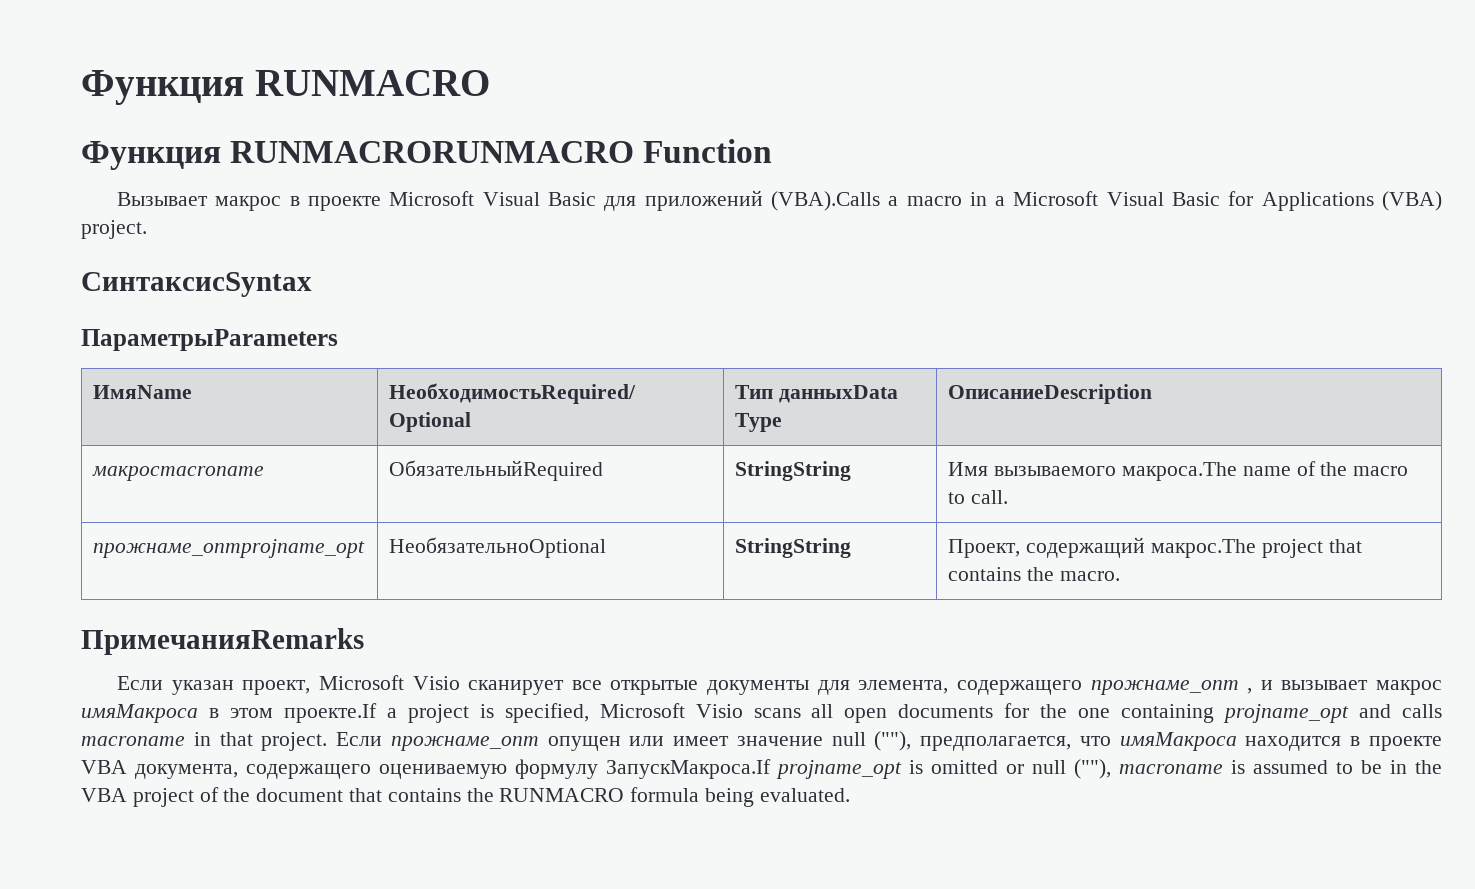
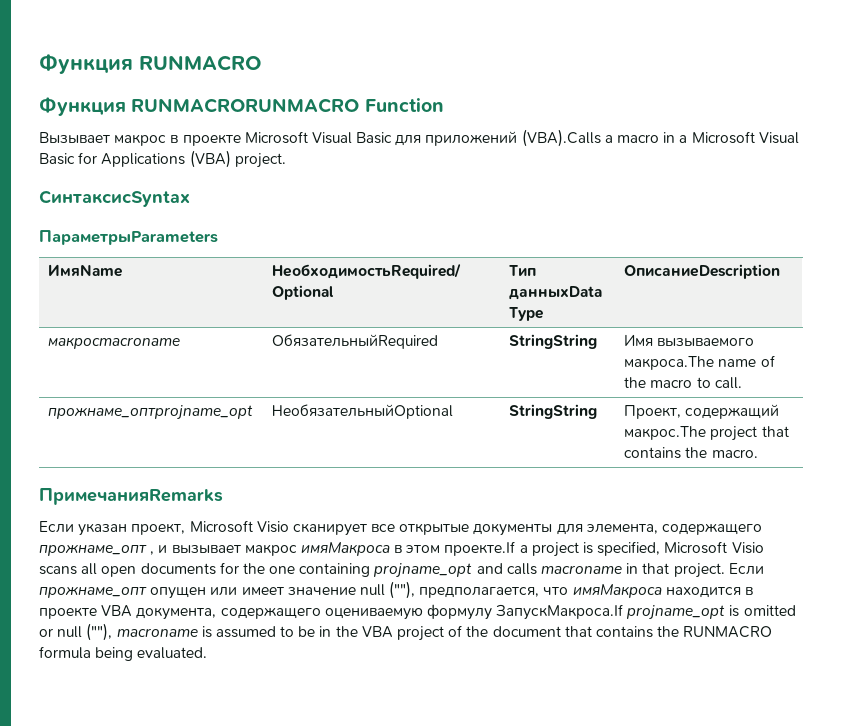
[389,537,607,558] НеобязательноOptional -> [272,404,454,419] НеобязательныйOptional

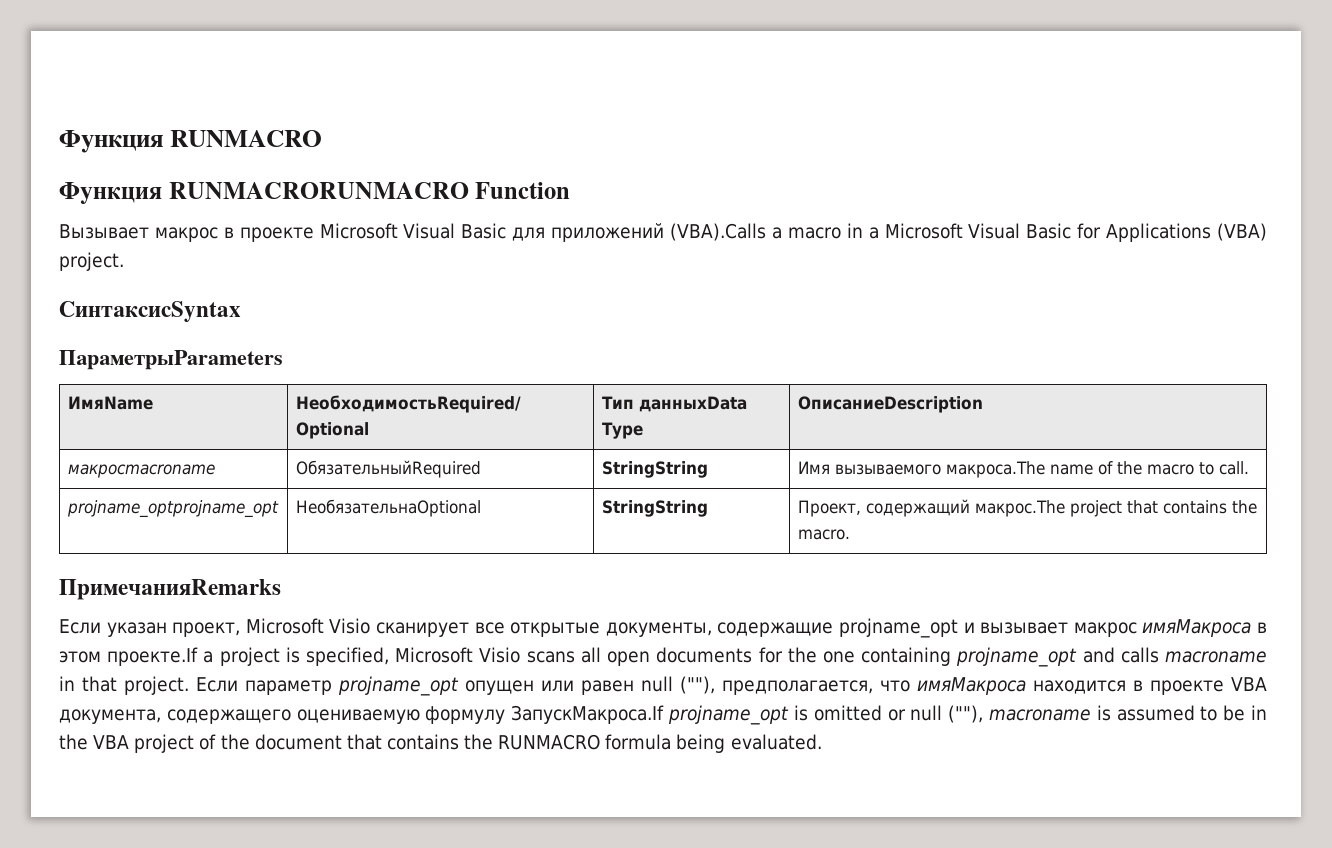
[48,405,254,420] [272,404,454,419] прожнаме_оптprojname_opt | НеобязательныйOptional -> [66,500,279,518] [295,499,481,517] projname_optprojname_opt | НеобязательнаOptional
[473,523,763,536] [39,544,155,556] документы для элемента, содержащего прожнаме_опт , -> [605,618,959,638] документы, содержащие projname_opt
[39,586,356,599] прожнаме_опт опущен или имеет значение -> [245,676,634,696] параметр projname_opt опущен или равен

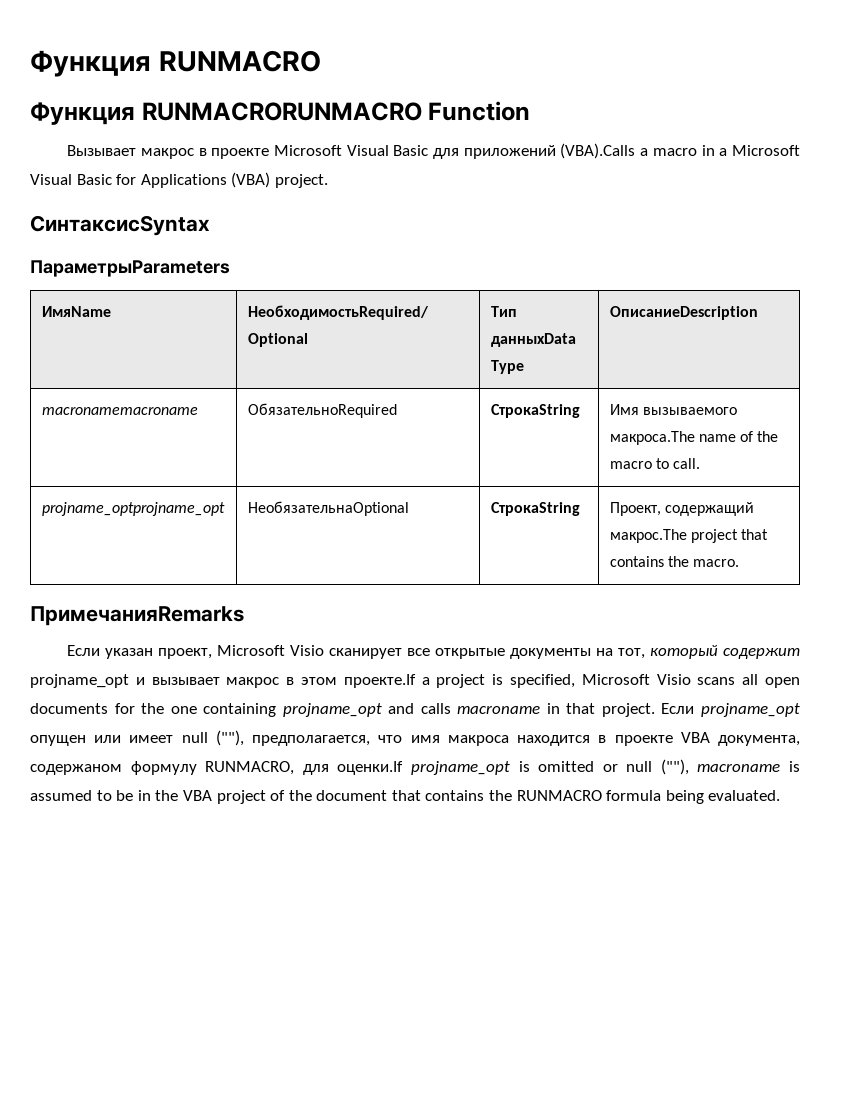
[67,464,215,478] [295,460,481,478] [601,461,708,478] макросmacroname | ОбязательныйRequired | StringString -> [41,407,198,415] [247,403,397,418] [490,404,580,418] macronamemacroname | ОбязательноRequired | СтрокаString
[601,500,708,517] StringString -> [490,502,580,516] СтрокаString
[605,622,834,637] документы, содержащие -> [510,645,800,659] документы на тот, который содержит
[1142,619,1252,637] имяМакроса -> (280, 682) none
[245,680,332,695] параметр -> (695, 708) none
[581,680,634,695] равен -> [129,735,174,743] имеет
[917,677,1026,695] имяМакроса -> [410,735,509,746] имя макроса
[166,705,665,724] содержащего оцениваемую формулу ЗапускМакроса.If -> [30,761,404,775] содержаном формулу RUNMACRO, для оценки.If

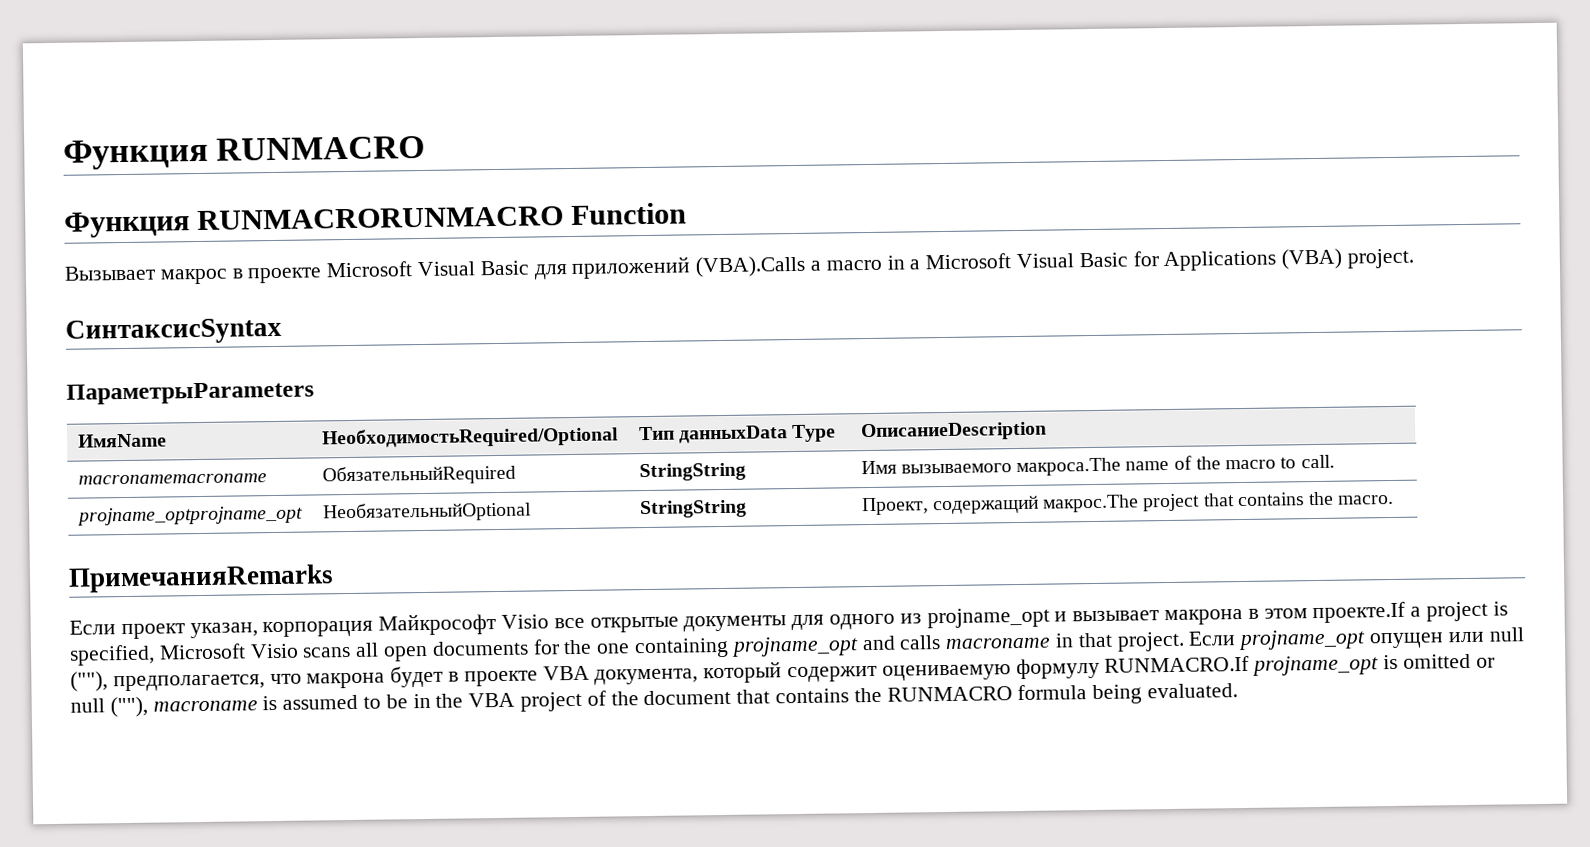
[247,403,397,418] [490,404,580,418] ОбязательноRequired | СтрокаString -> [321,464,516,486] [638,462,746,482] ОбязательныйRequired | StringString
[247,501,409,516] [490,502,580,516] НеобязательнаOptional | СтрокаString -> [322,501,532,523] [639,499,747,519] НеобязательныйOptional | StringString
[105,645,800,659] указан проект, Microsoft Visio сканирует все открытые документы на тот, который содержит -> [120,613,922,640] проект указан, корпорация Майкрософт Visio все открытые документы для одного из
[226,677,280,688] макрос -> [1164,608,1244,626] макрона
[129,735,174,743] имеет -> (1484, 637) none
[410,735,591,746] имя макроса находится -> [306,665,445,689] макрона будет
[30,761,404,775] содержаном формулу RUNMACRO, для оценки.If -> [703,655,1251,684] который содержит оцениваемую формулу RUNMACRO.If

